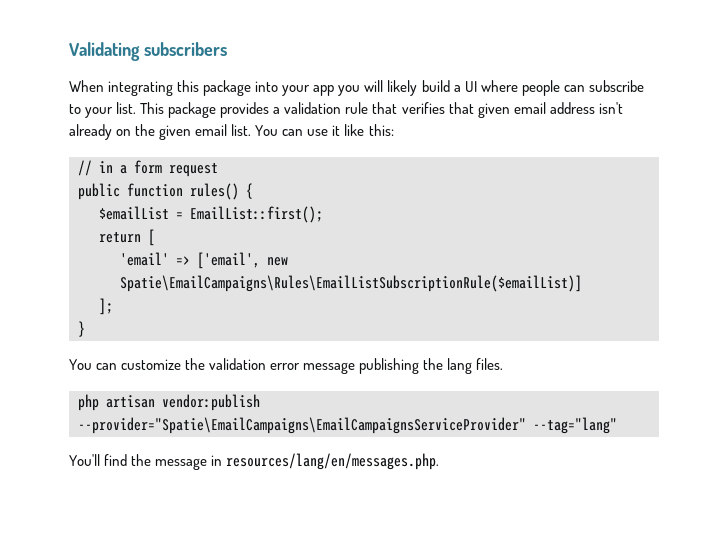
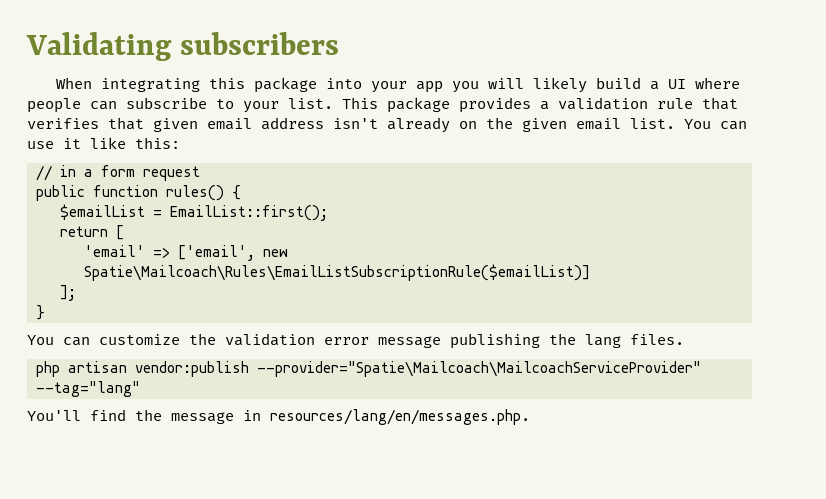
[120,275,582,292] Spatie\EmailCampaigns\Rules\EmailListSubscriptionRule($emailList)] -> [84,264,590,281] Spatie\Mailcoach\Rules\EmailListSubscriptionRule($emailList)]
[78,417,526,434] --provider="Spatie\EmailCampaigns\EmailCampaignsServiceProvider" -> [257,361,701,377] --provider="Spatie\Mailcoach\MailcoachServiceProvider"

